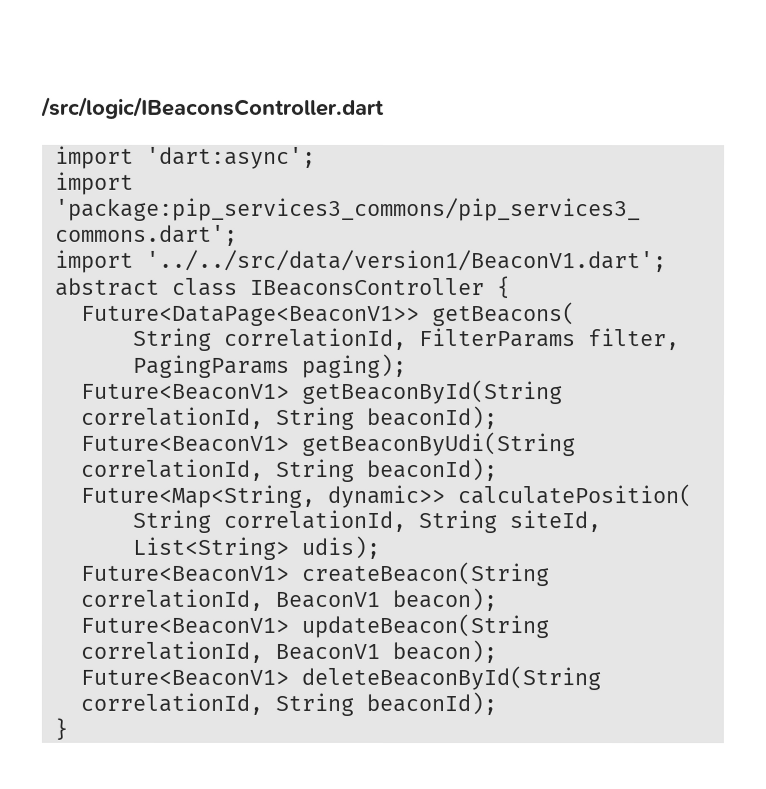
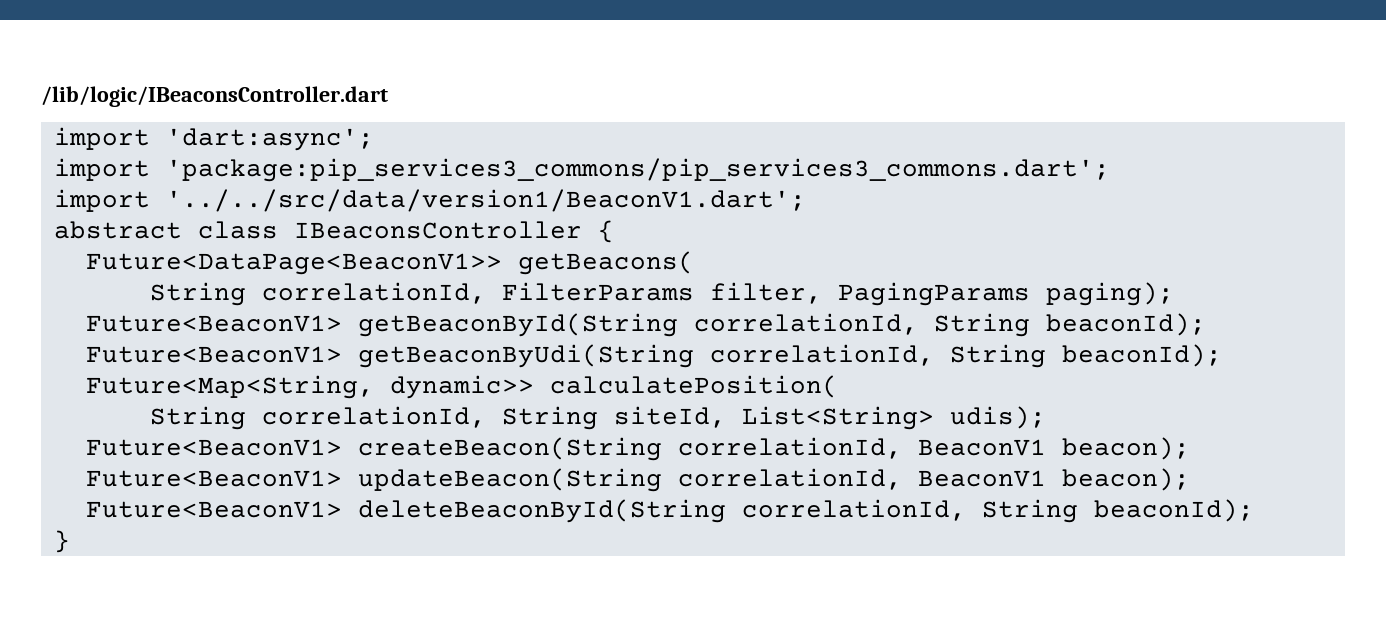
[41,96,385,120] /src/logic/IBeaconsController.dart -> [41,86,388,107] /lib/logic/IBeaconsController.dart

